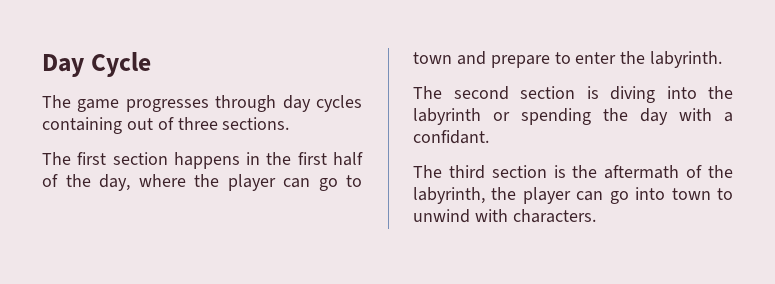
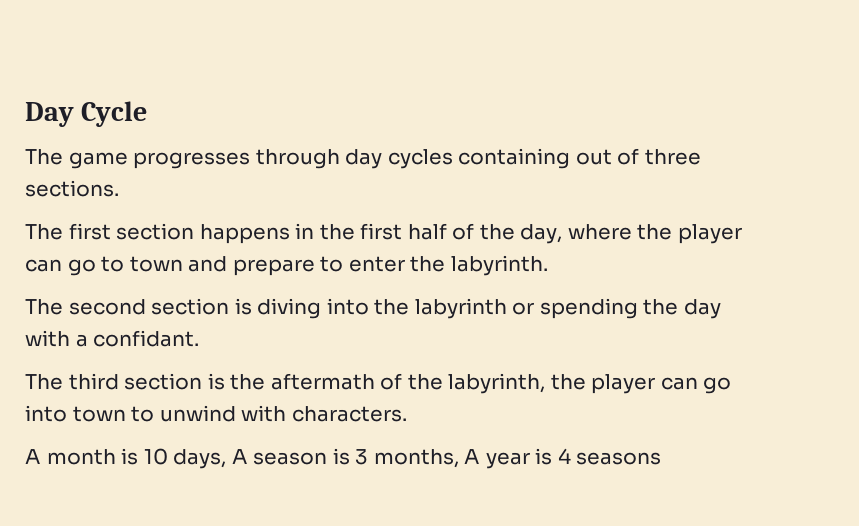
(596, 216) none -> [25,448,662,469] // A month is 10 days, A season is 3 months, A year is 4 seasons

